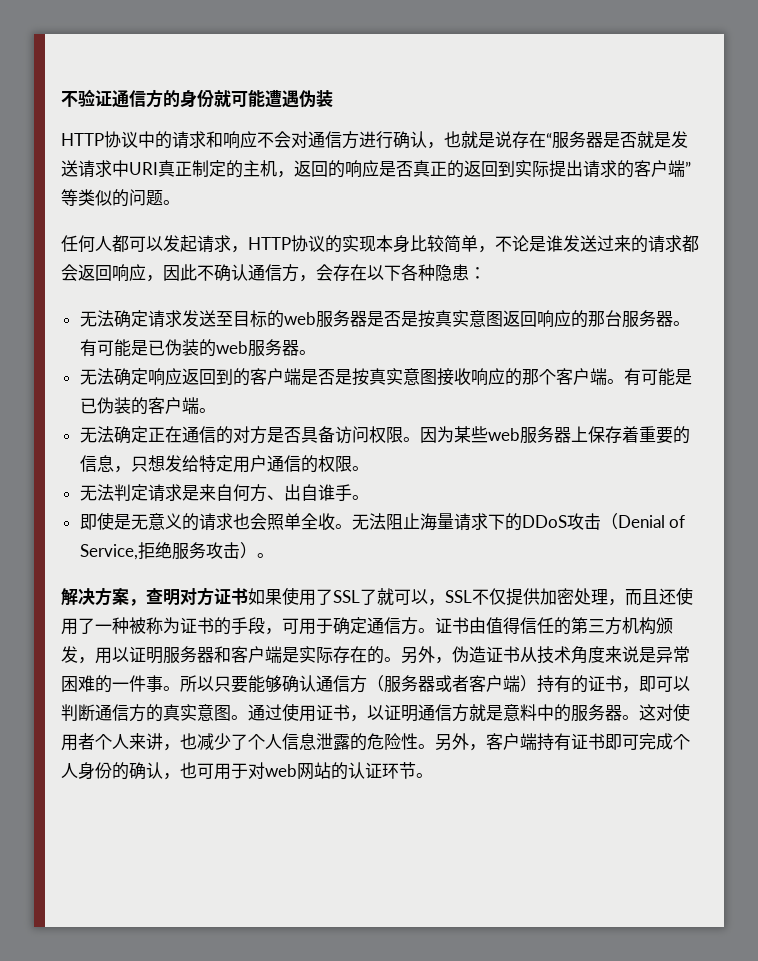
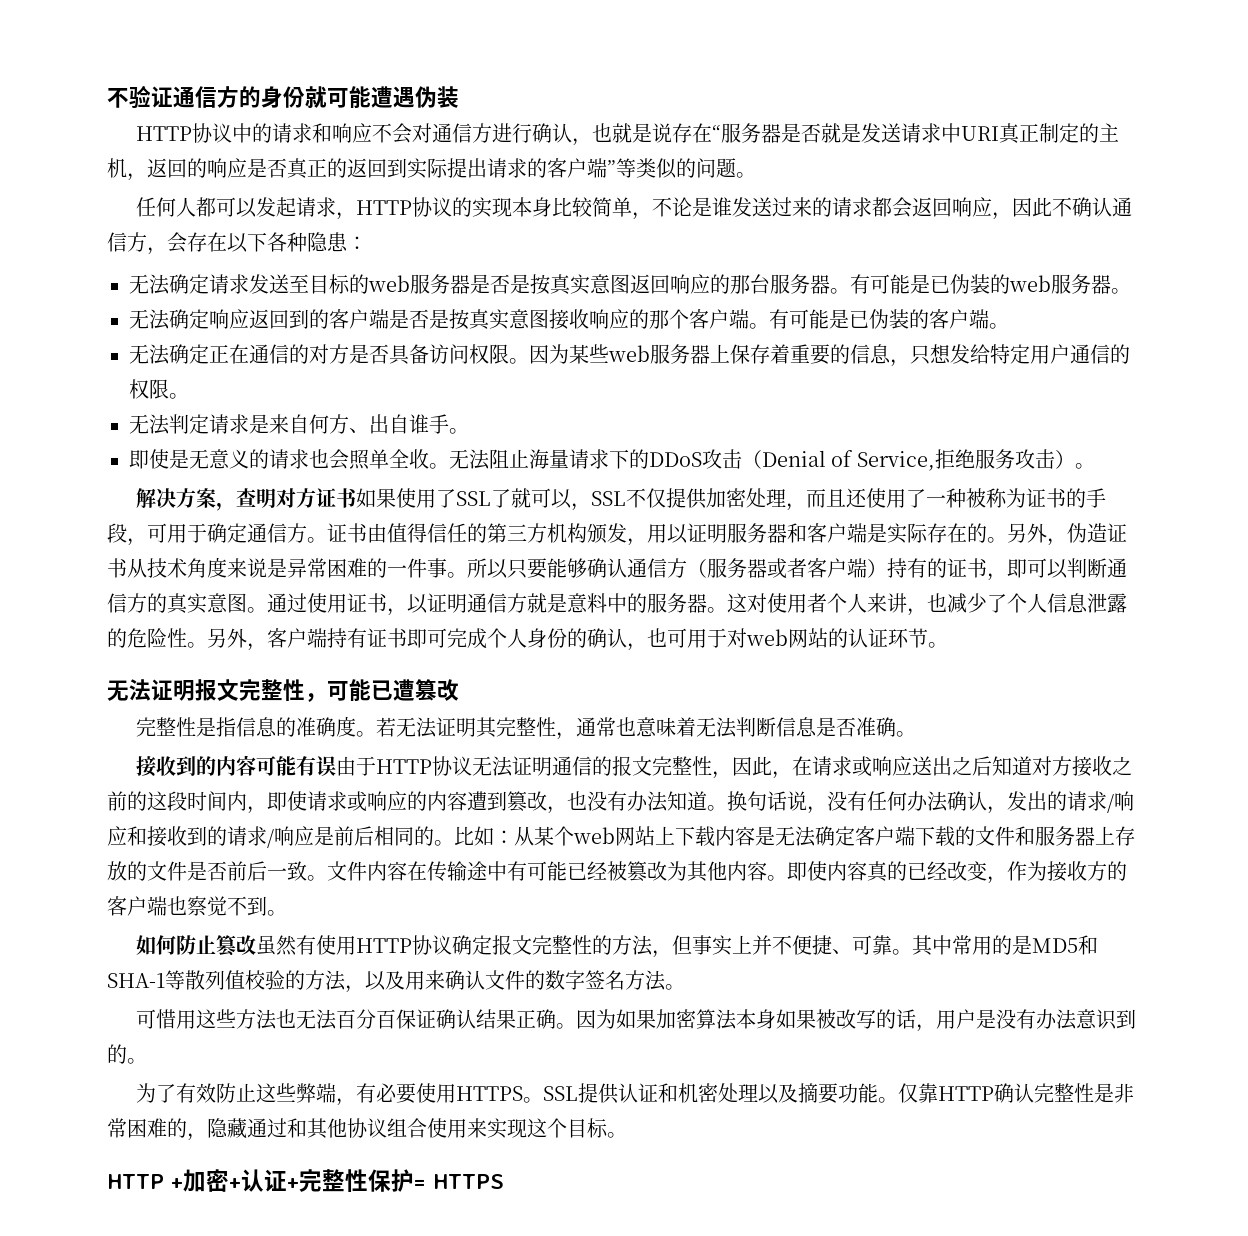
(433, 775) none -> [107,679,459,702] [136,716,917,740] [136,755,1133,779] [107,791,1134,814] [107,826,1135,848] [107,861,1127,884] [107,896,287,916] [136,935,1099,958] [107,970,685,993] [136,1009,1137,1032] [107,1044,147,1064] [136,1083,1135,1106] [107,1118,627,1141] [107,1169,504,1192] // 无法证明报文完整性，可能已遭篡改 // 完整性是指信息的准确度。若无法证明其完整性，通常也意味着无法判断信息是否准确。 // 接收到的内容可能有误由于HTTP协议无法证明通信的报文完整性，因此，在请求或响应送出之后知道对方接收之前的这段时间内，即使请求或响应的内容遭到篡改，也没有办法知道。换句话说，没有任何办法确认，发出的请求/响应和接收到的请求/响应是前后相同的。比如：从某个web网站上下载内容是无法确定客户端下载的文件和服务器上存放的文件是否前后一致。文件内容在传输途中有可能已经被篡改为其他内容。即使内容真的已经改变，作为接收方的客户端也察觉不到。 // 如何防止篡改虽然有使用HTTP协议确定报文完整性的方法，但事实上并不便捷、可靠。其中常用的是MD5和SHA-1等散列值校验的方法，以及用来确认文件的数字签名方法。 // 可惜用这些方法也无法百分百保证确认结果正确。因为如果加密算法本身如果被改写的话，用户是没有办法意识到的。 // 为了有效防止这些弊端，有必要使用HTTPS。SSL提供认证和机密处理以及摘要功能。仅靠HTTP确认完整性是非常困难的，隐藏通过和其他协议组合使用来实现这个目标。 // HTTP +加密+认证+完整性保护= HTTPS

